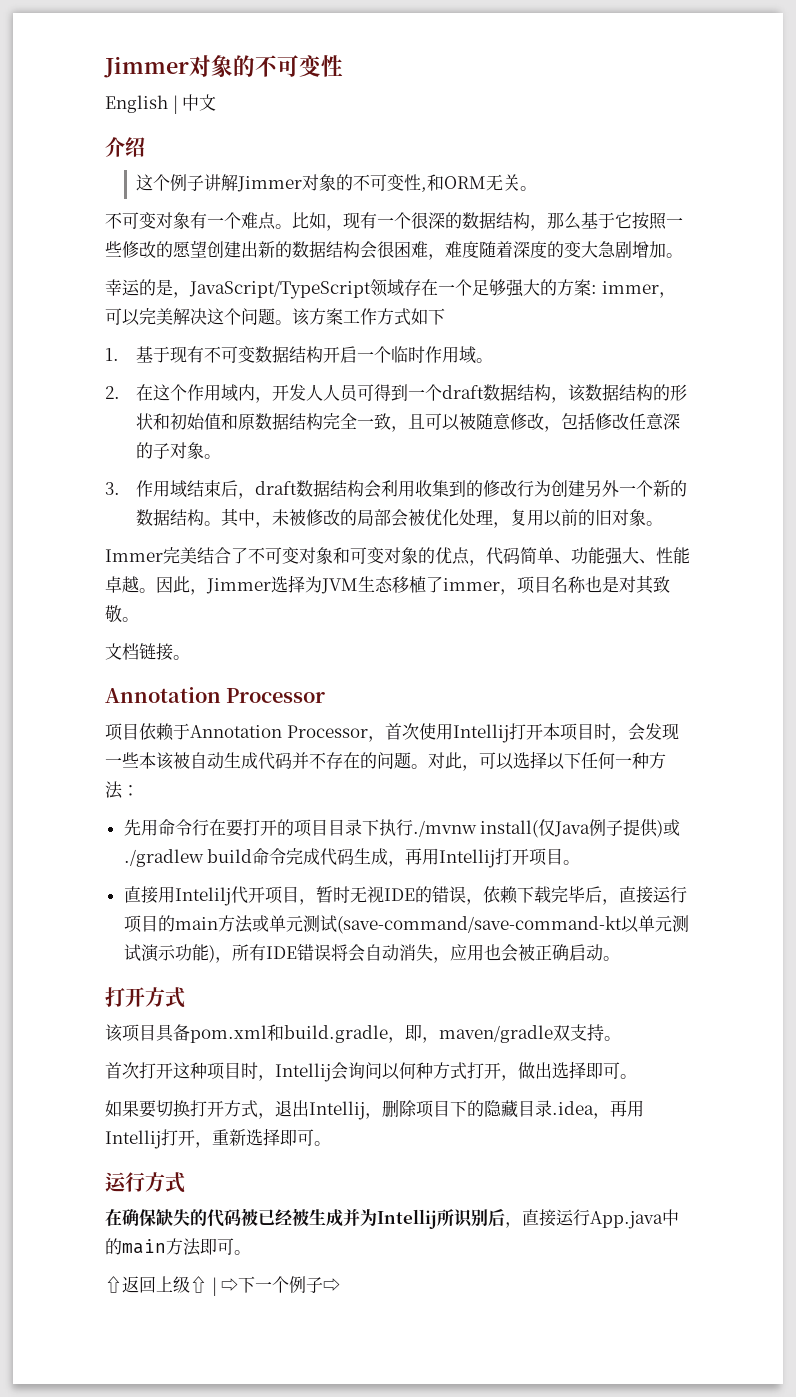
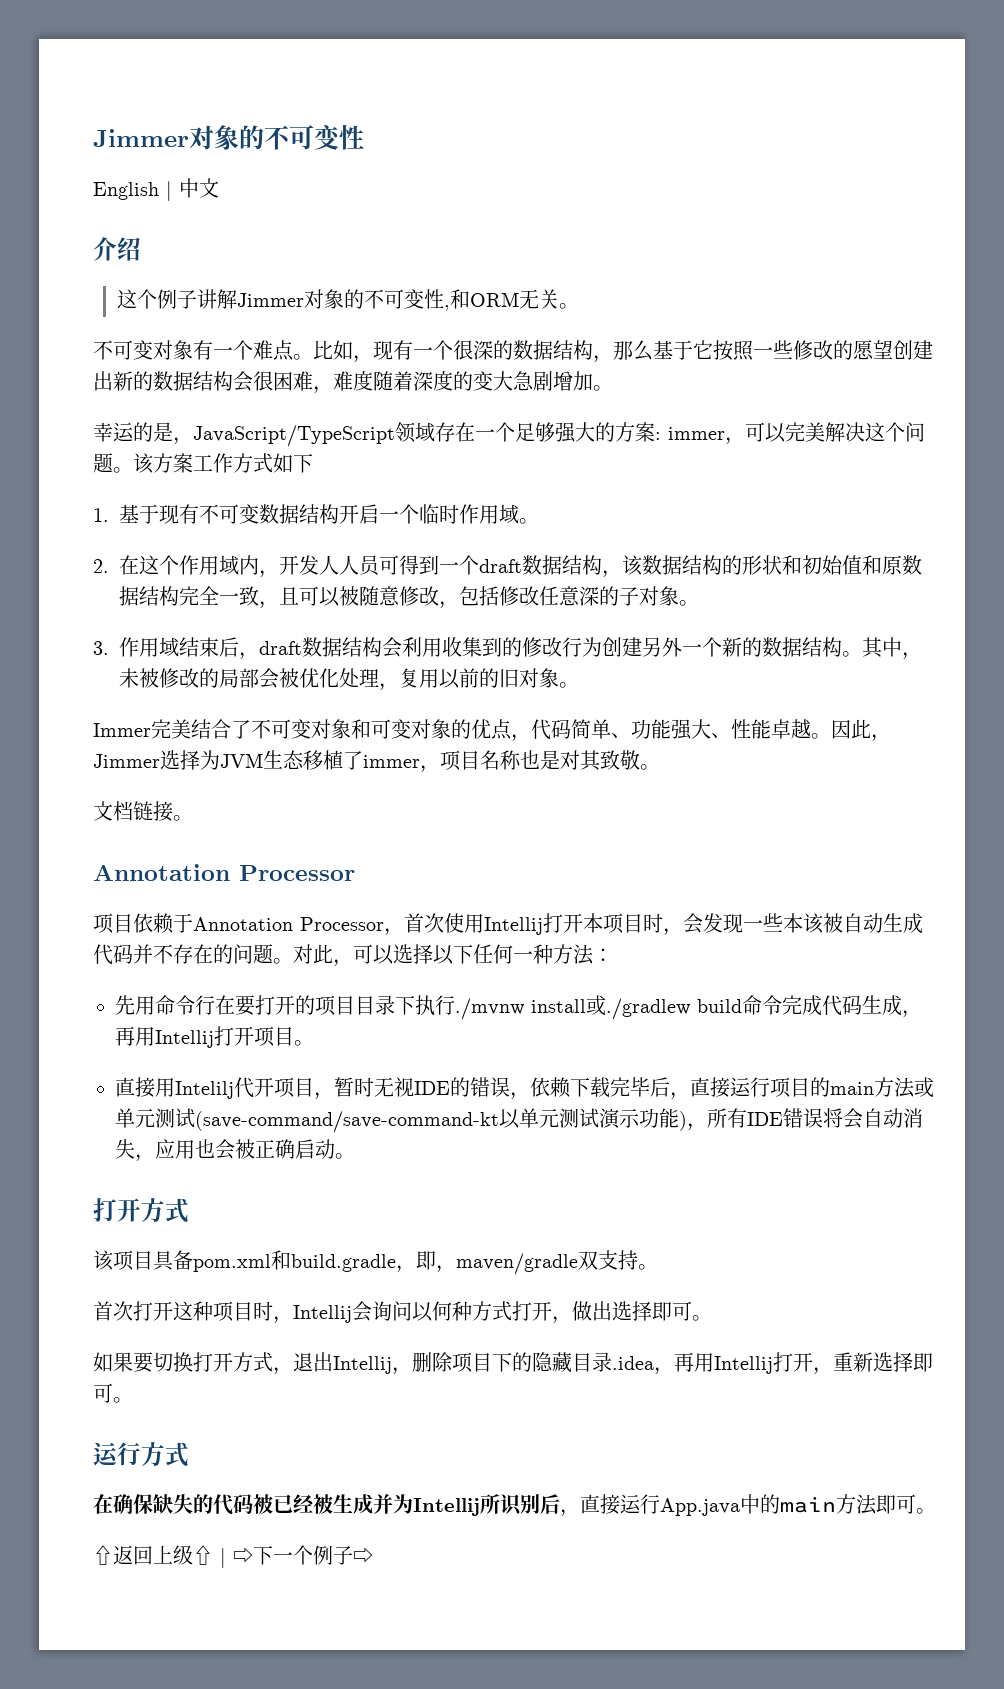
[480,819,664,838] install(仅Java例子提供) -> [531,999,586,1013] install

